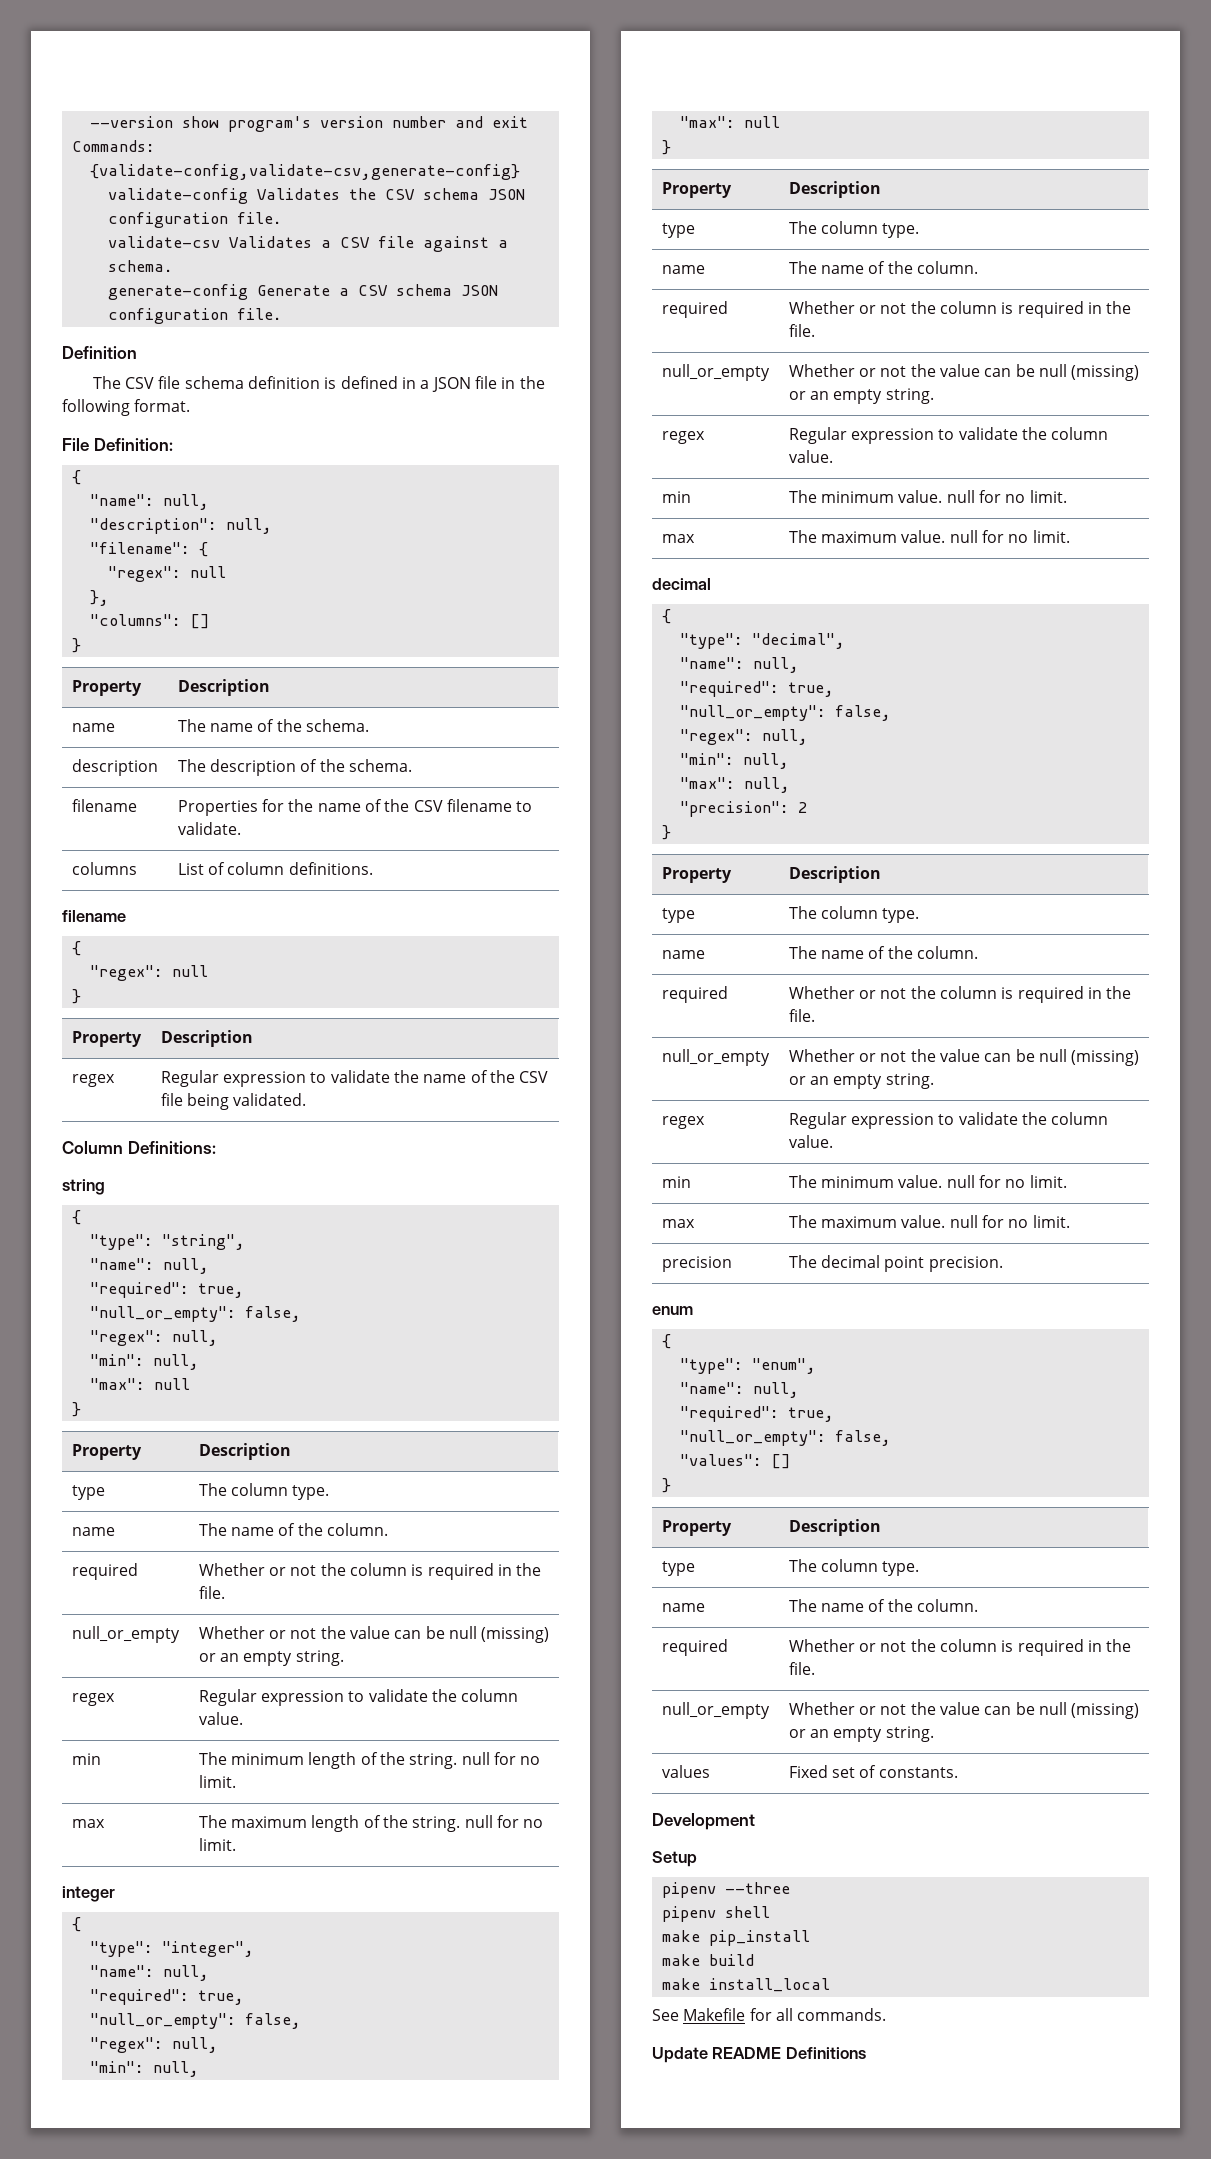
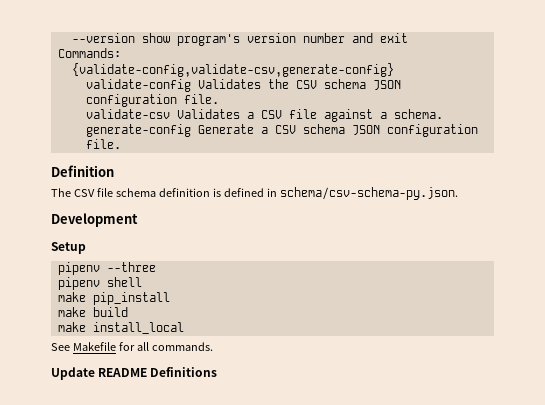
[420,376,545,392] [62,399,191,416] [62,438,173,451] [71,470,81,485] [89,494,209,510] [89,518,272,534] [89,542,208,557] [107,566,226,582] [89,590,109,606] [89,614,210,629] [71,638,81,653] [71,680,142,696] [177,679,270,696] [71,723,115,732] [177,719,369,732] [71,759,158,776] [177,759,412,776] [71,799,137,812] [177,799,533,816] [177,822,241,835] [71,862,137,875] [177,862,373,875] [62,910,126,922] [71,941,81,956] [89,965,208,981] [71,989,81,1004] [71,1031,142,1047] [160,1030,253,1047] [71,1074,115,1087] [160,1070,549,1087] [160,1093,307,1110] [62,1141,216,1154] [62,1179,105,1195] [71,1210,81,1225] [89,1234,245,1250] [89,1258,209,1274] [89,1282,244,1298] [89,1306,301,1322] [89,1330,218,1346] [89,1354,199,1370] [89,1378,190,1390] [71,1402,81,1417] [71,1444,142,1460] [198,1443,291,1460] [71,1485,105,1500] [198,1483,330,1500] [71,1527,115,1536] [198,1523,388,1536] [71,1563,138,1580] [198,1563,542,1580] [198,1586,225,1599] [71,1626,180,1643] [198,1626,550,1643] [198,1650,344,1666] [71,1693,115,1706] [198,1689,519,1706] [198,1712,243,1725] [71,1753,101,1765] [198,1752,541,1769] [198,1775,236,1788] [71,1819,105,1828] [198,1815,544,1832] [198,1838,236,1851] [62,1886,115,1902] [71,1917,81,1932] [89,1941,254,1957] [89,1965,209,1981] [89,1989,244,2005] [89,2013,301,2029] [89,2037,218,2053] [89,2061,199,2077] [679,116,780,128] [661,140,671,155] [661,182,732,198] [788,181,881,198] [661,223,695,238] [788,221,920,238] [661,265,705,274] [788,261,978,274] [661,301,728,318] [788,301,1132,318] [788,324,815,337] [661,364,770,381] [788,364,1140,381] [788,388,934,404] [661,431,705,444] [788,427,1109,444] [788,450,833,463] [661,491,691,503] [788,490,1067,503] [661,534,695,543] [788,530,1070,543] [652,578,711,590] [661,609,671,624] [679,633,845,649] [679,657,799,673] [679,681,834,697] [679,705,891,721] [679,729,808,745] [679,753,789,769] [679,777,790,793] [679,801,807,817] [661,825,671,840] [661,867,732,883] [788,866,881,883] [661,908,695,923] [788,906,920,923] [661,950,705,959] [788,946,978,959] [661,986,728,1003] [788,986,1132,1003] [788,1009,815,1022] [661,1049,770,1066] [788,1049,1140,1066] [788,1073,934,1089] [661,1116,705,1129] [788,1112,1109,1129] [788,1135,833,1148] [661,1176,691,1188] [788,1175,1067,1188] [661,1219,695,1228] [788,1215,1070,1228] [661,1256,732,1272] [788,1255,1003,1272] [652,1306,693,1315] [661,1334,671,1349] [679,1358,816,1374] [679,1382,799,1398] [679,1406,834,1422] [679,1430,891,1446] [679,1454,791,1469] [661,1478,671,1493] [661,1520,732,1536] [788,1519,881,1536] [661,1561,695,1576] [788,1559,920,1576] [661,1603,705,1612] [788,1599,978,1612] [661,1639,728,1656] [788,1639,1132,1656] [788,1662,815,1675] [661,1702,770,1719] [788,1702,1140,1719] [788,1726,934,1742] [661,1765,710,1778] [788,1765,958,1778] a JSON file in the following format. // File Definition: // { // "name": null, // "description": null, // "filename": { // "regex": null // }, // "columns": [] // } // Property | Description // name | The name of the schema. // description | The description of the schema. // filename | Properties for the name of the CSV filename to validate. // columns | List of column definitions. // filename // { // "regex": null // } // Property | Description // regex | Regular expression to validate the name of the CSV file being validated. // Column Definitions: // string // { // "type": "string", // "name": null, // "required": true, // "null_or_empty": false, // "regex": null, // "min": null, // "max": null // } // Property | Description // type | The column type. // name | The name of the column. // required | Whether or not the column is required in the file. // null_or_empty | Whether or not the value can be null (missing) or an empty string. // regex | Regular expression to validate the column value. // min | The minimum length of the string. null for no limit. // max | The maximum length of the string. null for no limit. // integer // { // "type": "integer", // "name": null, // "required": true, // "null_or_empty": false, // "regex": null, // "min": null, // "max": null // } // Property | Description // type | The column type. // name | The name of the column. // required | Whether or not the column is required in the file. // null_or_empty | Whether or not the value can be null (missing) or an empty string. // regex | Regular expression to validate the column value. // min | The minimum value. null for no limit. // max | The maximum value. null for no limit. // decimal // { // "type": "decimal", // "name": null, // "required": true, // "null_or_empty": false, // "regex": null, // "min": null, // "max": null, // "precision": 2 // } // Property | Description // type | The column type. // name | The name of the column. // required | Whether or not the column is required in the file. // null_or_empty | Whether or not the value can be null (missing) or an empty string. // regex | Regular expression to validate the column value. // min | The minimum value. null for no limit. // max | The maximum value. null for no limit. // precision | The decimal point precision. // enum // { // "type": "enum", // "name": null, // "required": true, // "null_or_empty": false, // "values": [] // } // Property | Description // type | The column type. // name | The name of the column. // required | Whether or not the column is required in the file. // null_or_empty | Whether or not the value can be null (missing) or an empty string. // values | Fixed set of constants. -> [279,187,458,200] schema/csv-schema-py.json.

